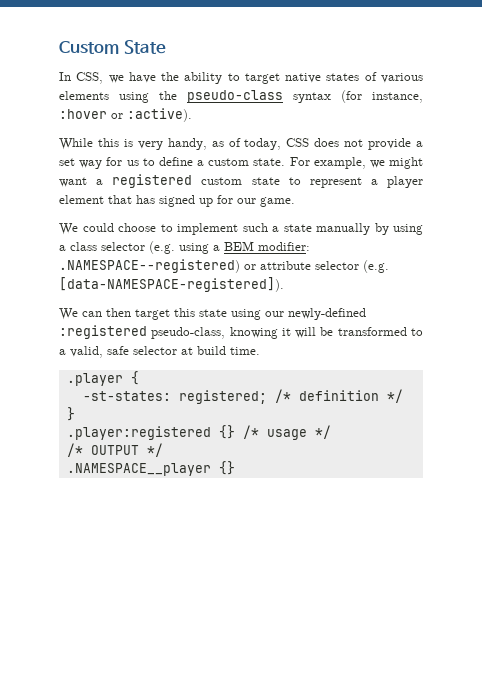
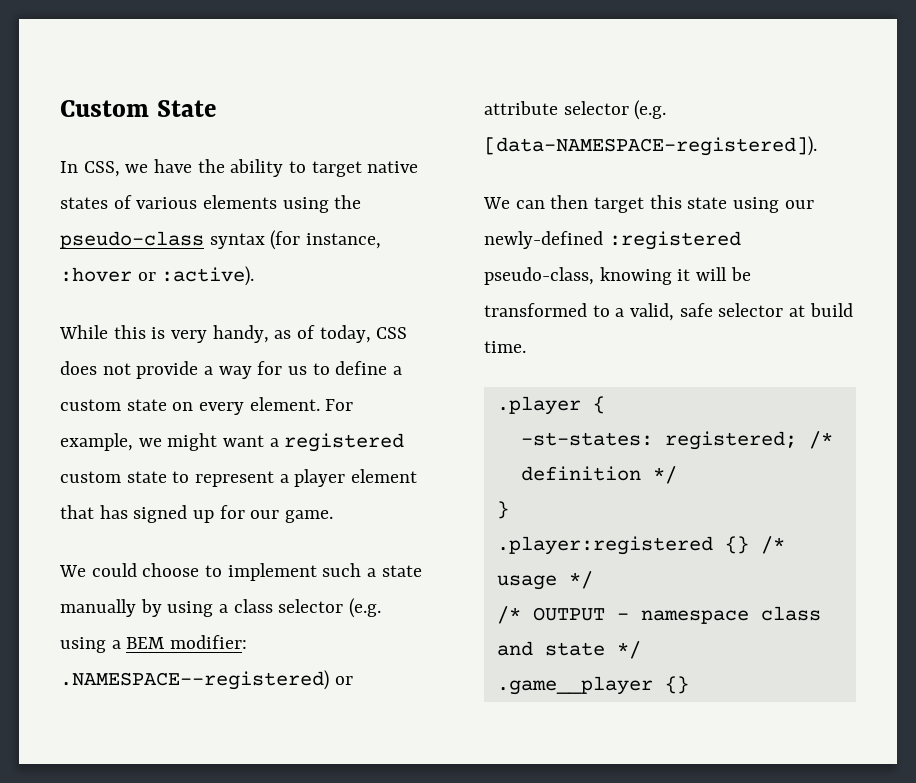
[59,158,75,166] set -> (214, 370) none
[253,158,286,166] state. -> [126,397,320,415] state on every element.
[146,443,163,457] [66,463,211,476] */ // .NAMESPACE__player -> [616,606,821,624] [496,641,641,659] [496,676,653,695] - namespace class and state */ // .game__player

